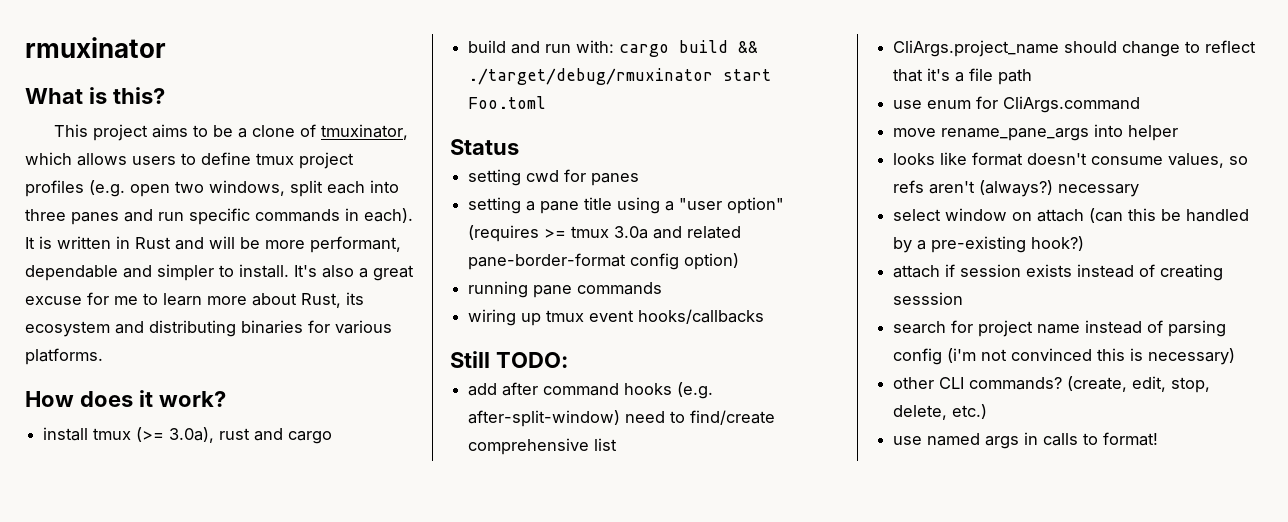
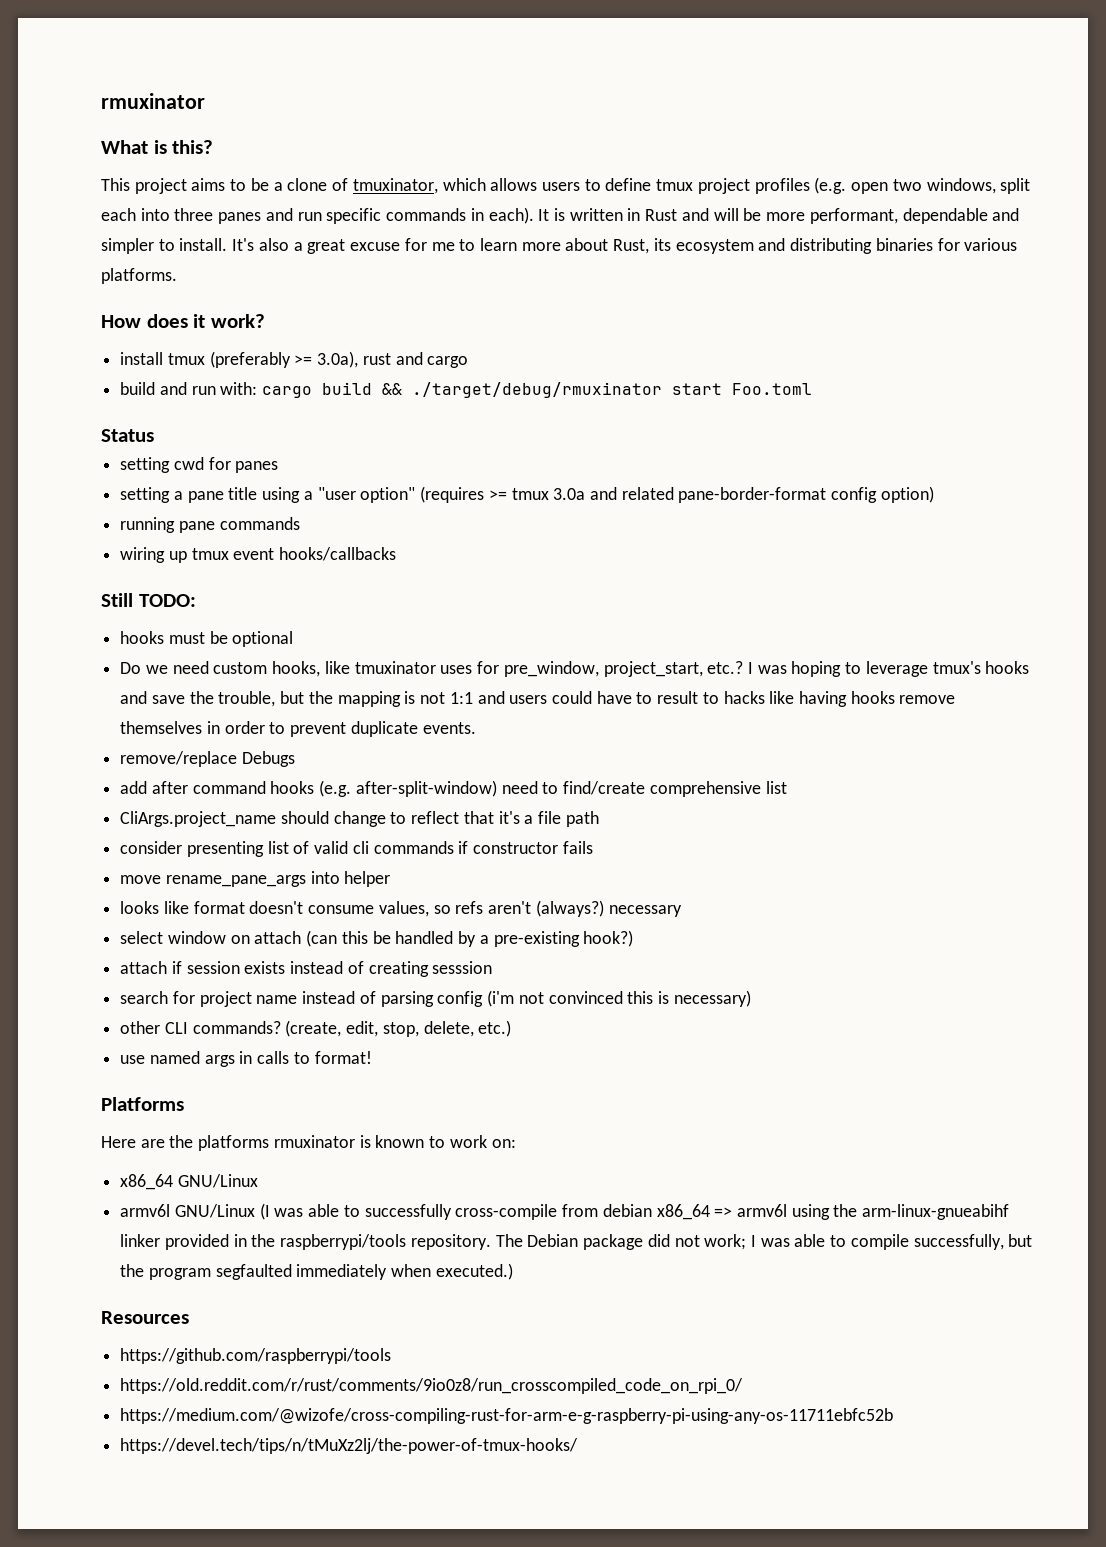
[136,427,165,442] (>= -> [209,351,313,368] (preferably >=
(568, 360) none -> [120,631,294,647] [120,661,1030,677] [120,691,956,707] [120,721,476,737] [120,751,295,767] // hooks must be optional // Do we need custom hooks, like tmuxinator uses for pre_window, project_start, etc.? I was hoping to leverage tmux's hooks and save the trouble, but the mapping is not 1:1 and users could have to result to hacks like having hooks remove themselves in order to prevent duplicate events. // remove/replace Debugs
[893,96,1141,113] use enum for CliArgs.command -> [120,841,593,857] consider presenting list of valid cli commands if constructor fails
(1159, 439) none -> [101,1097,184,1111] [101,1135,516,1151] [120,1174,258,1190] [120,1203,1010,1220] [120,1234,1033,1250] [120,1263,513,1280] [101,1311,189,1324] [120,1348,392,1364] [120,1378,744,1394] [120,1408,894,1424] [120,1438,579,1454] // Platforms // Here are the platforms rmuxinator is known to work on: // x86_64 GNU/Linux // armv6l GNU/Linux (I was able to successfully cross-compile from debian x86_64 => armv6l using the arm-linux-gnueabihf linker provided in the raspberrypi/tools repository. The Debian package did not work; I was able to compile successfully, but the program segfaulted immediately when executed.) // Resources // https://github.com/raspberrypi/tools // https://old.reddit.com/r/rust/comments/9io0z8/run_crosscompiled_code_on_rpi_0/ // https://medium.com/@wizofe/cross-compiling-rust-for-arm-e-g-raspberry-pi-using-any-os-11711ebfc52b // https://devel.tech/tips/n/tMuXz2lj/the-power-of-tmux-hooks/

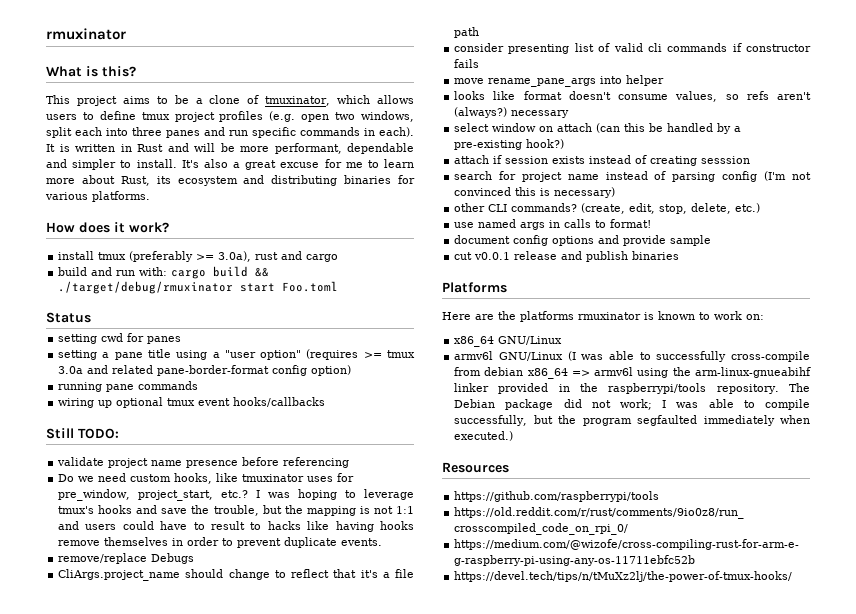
(187, 557) none -> [116,397,164,408] optional
[120,631,294,647] hooks must be optional -> [57,457,350,468] validate project name presence before referencing
[120,780,787,797] // add after command hooks (e.g. after-split-window) need to find/create comprehensive list -> (195, 558) none
[487,990,515,1007] (i'm -> [764,171,787,181] (I'm
(372, 1057) none -> [454,235,712,246] [454,251,680,262] // document config options and provide sample // cut v0.0.1 release and publish binaries

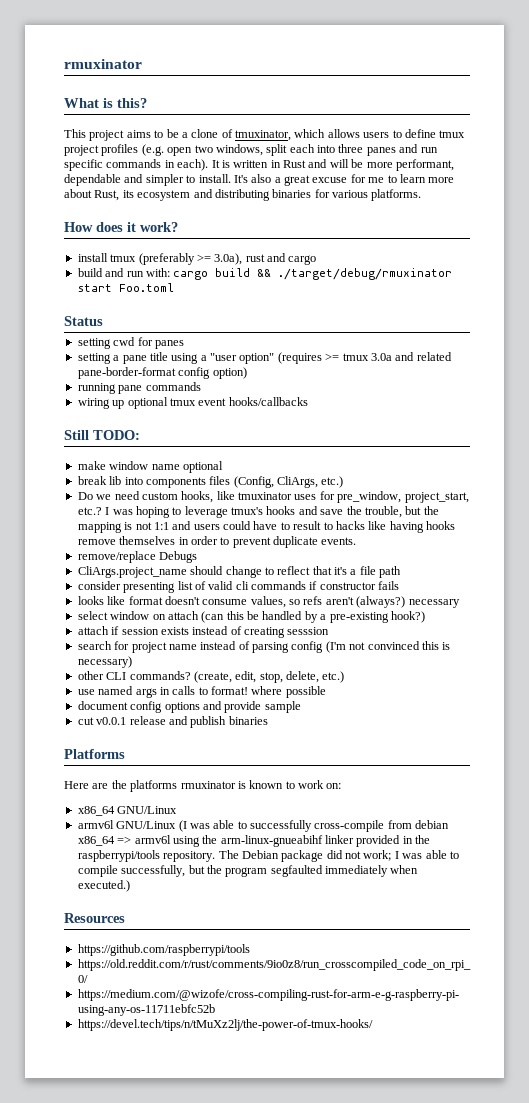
[57,457,350,468] validate project name presence before referencing -> [77,461,223,473] [77,476,344,488] make window name optional // break lib into components files (Config, CliArgs, etc.)
[454,75,665,87] // move rename_pane_args into helper -> (400, 585) none
(652, 223) none -> [251,686,326,698] where possible

